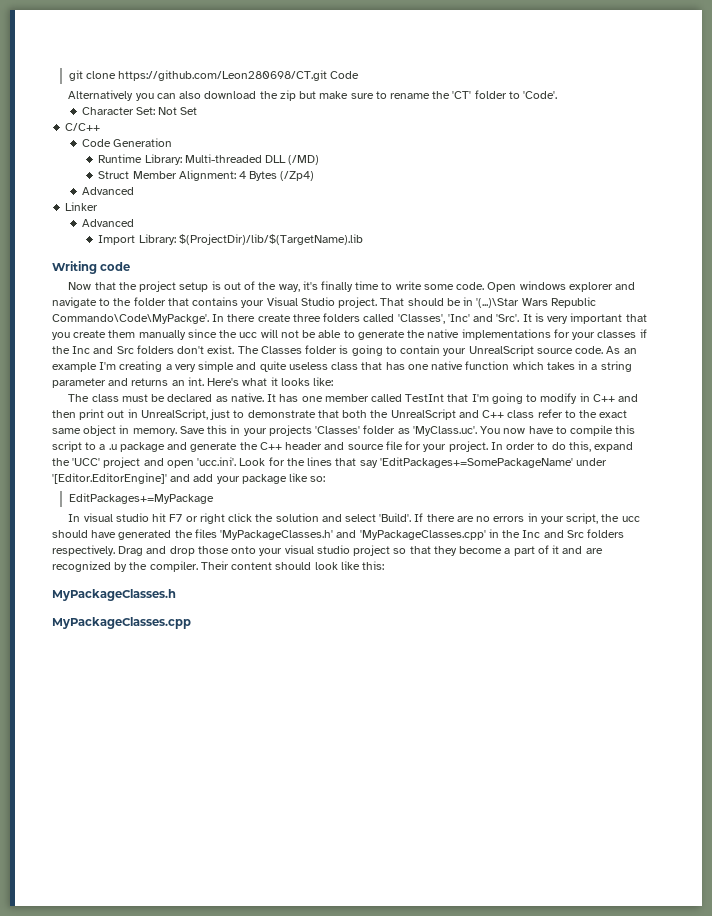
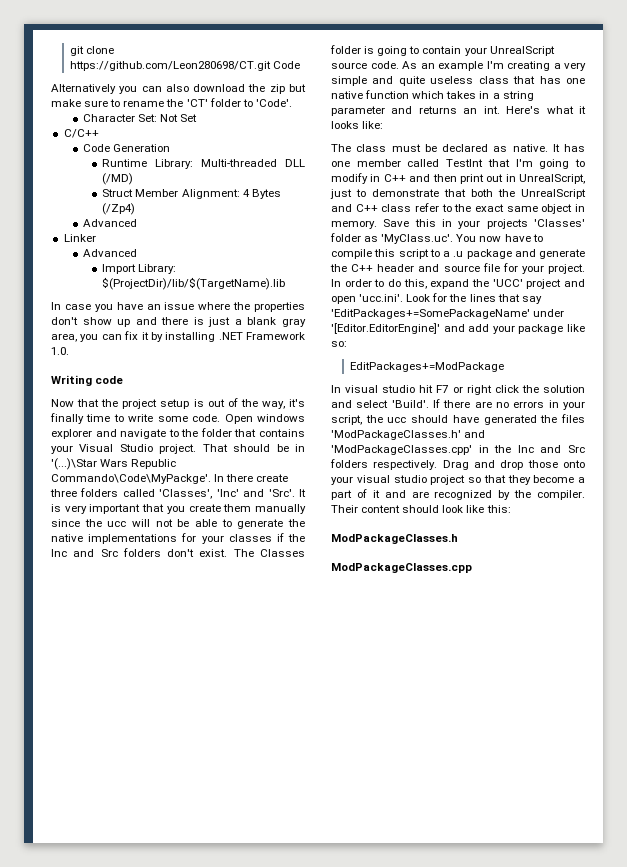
(363, 239) none -> [51,302,305,312] [51,317,306,327] [51,331,305,342] [51,347,69,355] // In case you have an issue where the properties don't show up and there is just a blank gray area, you can fix it by installing .NET Framework 1.0.
[68,493,214,504] EditPackages+=MyPackage -> [350,362,505,372] EditPackages+=ModPackage
[220,530,486,540] 'MyPackageClasses.h' and 'MyPackageClasses.cpp' -> [331,430,486,440] [331,445,472,455] 'ModPackageClasses.h' and 'ModPackageClasses.cpp'
[52,589,176,601] [52,617,191,629] MyPackageClasses.h // MyPackageClasses.cpp -> [331,534,458,544] [331,563,472,573] ModPackageClasses.h // ModPackageClasses.cpp

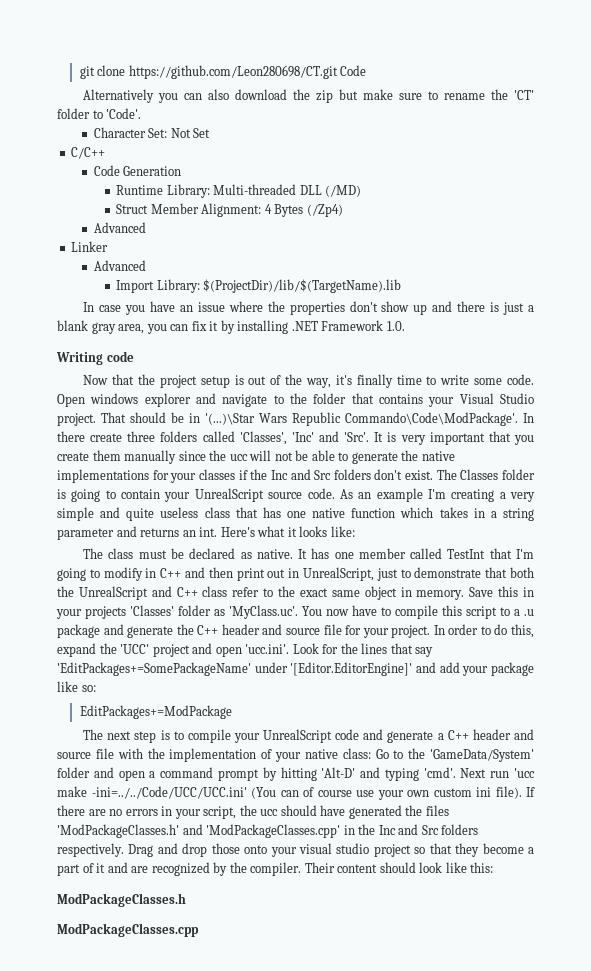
[51,474,211,484] Commando\Code\MyPackge'. -> [345,412,518,426] Commando\Code\ModPackage'.
[331,385,585,395] [331,400,429,408] In visual studio hit F7 or right click the solution and select 'Build'. -> [83,729,534,743] [57,748,534,762] [57,767,535,781] [57,786,522,800] The next step is to compile your UnrealScript code and generate a C++ header and source file with the implementation of your native class: Go to the 'GameData/System' folder and open a command prompt by hitting 'Alt-D' and typing 'cmd'. Next run 'ucc make -ini=../../Code/UCC/UCC.ini' (You can of course use your own custom ini file).

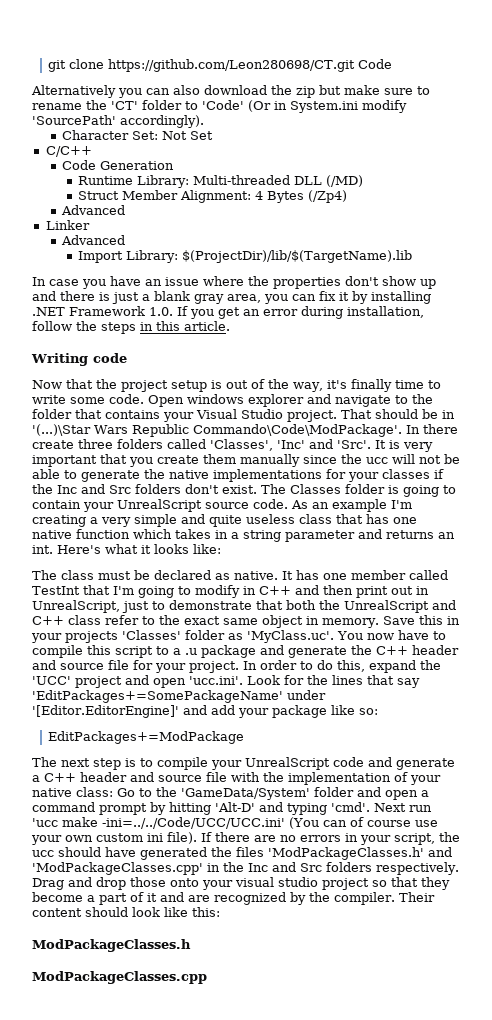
[106,108,142,119] 'Code'. -> [202,100,407,113] [32,115,204,128] 'Code' (Or in System.ini modify 'SourcePath' accordingly).
(405, 326) none -> [177,306,424,319] [32,321,230,334] If you get an error during installation, follow the steps in this article.

